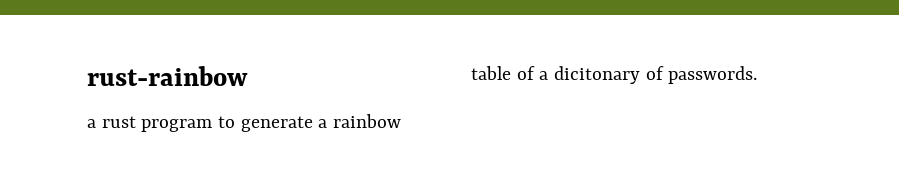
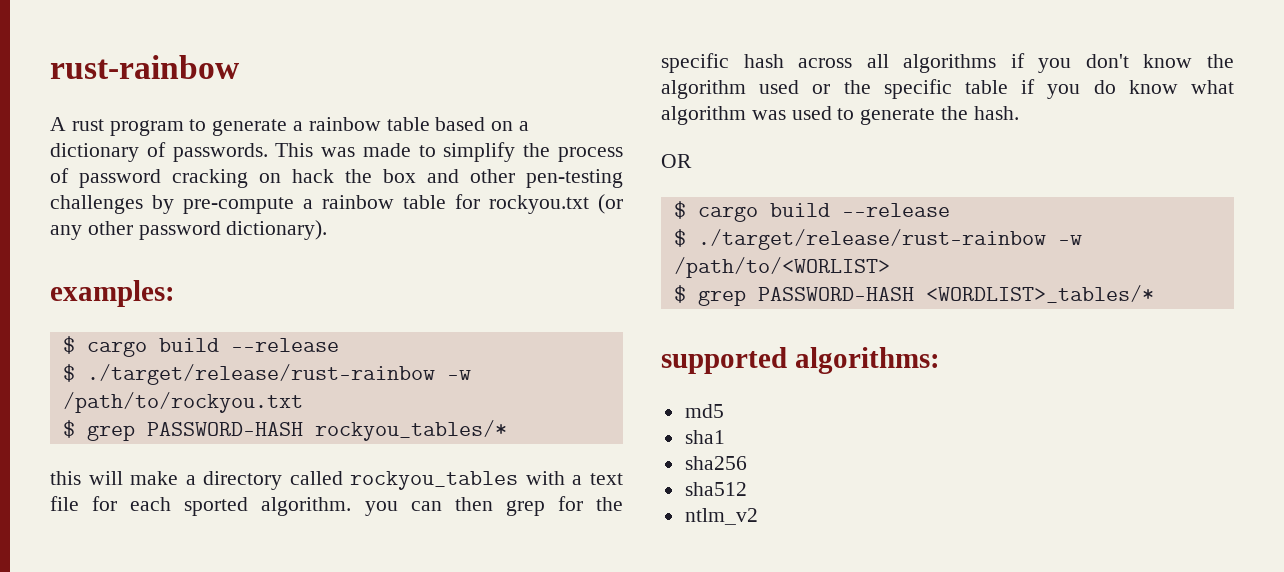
[87,119,96,128] a -> [50,117,66,131] A
[516,66,758,84] of a dicitonary of passwords. -> [435,117,530,131] [50,142,623,162] [50,168,623,188] [50,194,623,214] [50,220,328,240] [50,280,175,307] [62,336,339,357] [62,364,471,385] [62,392,303,413] [62,420,507,441] [50,471,623,490] [50,496,624,516] [661,53,1234,73] [661,79,1234,99] [661,106,1019,125] [661,154,692,168] [673,201,950,222] [673,229,1082,250] [673,257,890,278] [673,285,1154,306] [661,347,940,374] [684,404,724,418] [684,430,725,444] [684,456,747,470] [684,482,747,496] [684,508,758,525] based on a dictionary of passwords. This was made to simplify the process of password cracking on hack the box and other pen-testing challenges by pre-compute a rainbow table for rockyou.txt (or any other password dictionary). // examples: // $ cargo build --release // $ ./target/release/rust-rainbow -w /path/to/rockyou.txt // $ grep PASSWORD-HASH rockyou_tables/* // this will make a directory called rockyou_tables with a text file for each sported algorithm. you can then grep for the specific hash across all algorithms if you don't know the algorithm used or the specific table if you do know what algorithm was used to generate the hash. // OR // $ cargo build --release // $ ./target/release/rust-rainbow -w /path/to/<WORLIST> // $ grep PASSWORD-HASH <WORDLIST>_tables/* // supported algorithms: // md5 // sha1 // sha256 // sha512 // ntlm_v2

